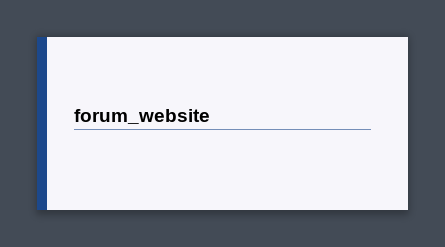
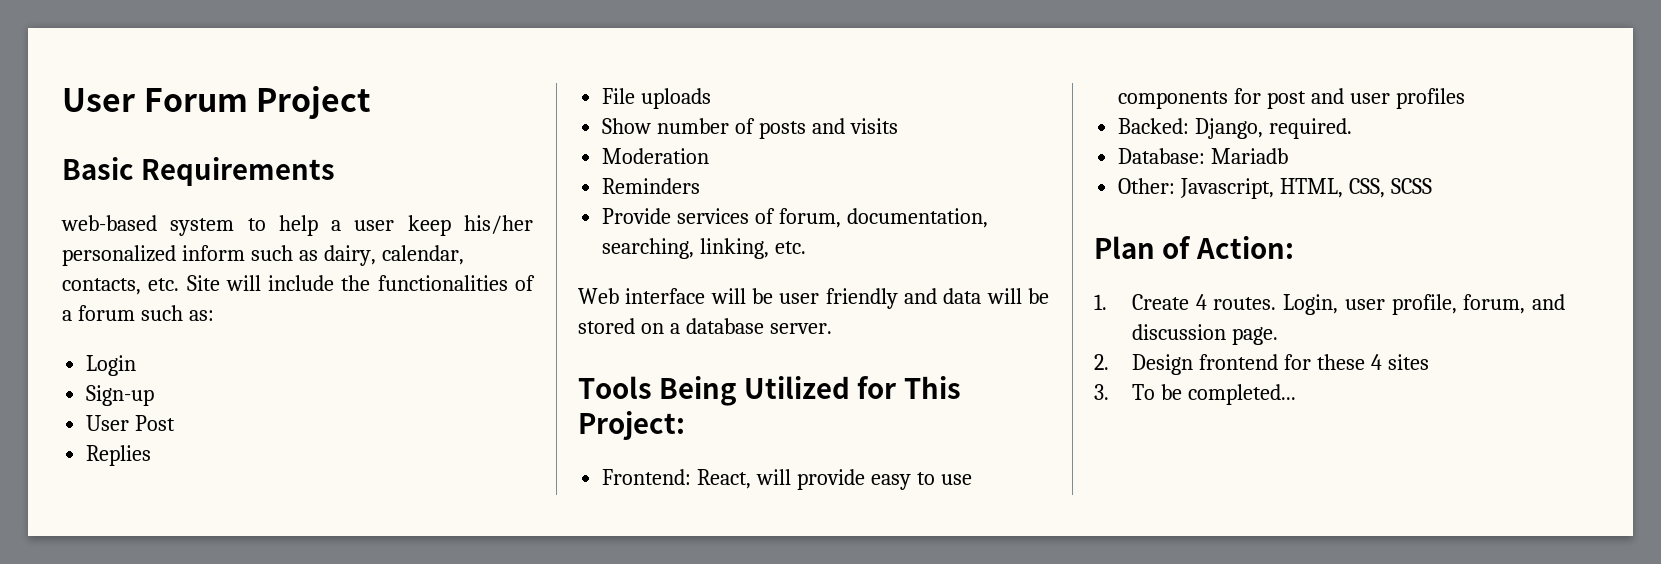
[74,109,210,124] forum_website -> [62,86,371,119] [62,157,336,186] [61,215,533,236] [62,245,464,266] [62,275,535,295] [62,305,214,321] [86,355,137,376] [86,385,155,406] [86,415,176,431] [86,445,152,466] [602,88,712,109] [602,118,898,139] [602,148,710,164] [602,178,701,194] [602,208,988,228] [602,238,807,259] [578,288,1049,309] [578,318,832,334] [578,376,961,406] [578,411,685,440] [602,469,972,490] [1118,88,1465,109] [1118,118,1353,139] [1118,148,1289,164] [1118,178,1432,199] [1094,236,1294,259] [1094,294,1565,315] [1131,324,1278,345] [1094,354,1429,375] [1094,384,1296,405] User Forum Project // Basic Requirements // web-based system to help a user keep his/her personalized inform such as dairy, calendar, contacts, etc. Site will include the functionalities of a forum such as: // Login // Sign-up // User Post // Replies // File uploads // Show number of posts and visits // Moderation // Reminders // Provide services of forum, documentation, searching, linking, etc. // Web interface will be user friendly and data will be stored on a database server. // Tools Being Utilized for This Project: // Frontend: React, will provide easy to use components for post and user profiles // Backed: Django, required. // Database: Mariadb // Other: Javascript, HTML, CSS, SCSS // Plan of Action: // 1. Create 4 routes. Login, user profile, forum, and discussion page. // 2. Design frontend for these 4 sites // 3. To be completed...

